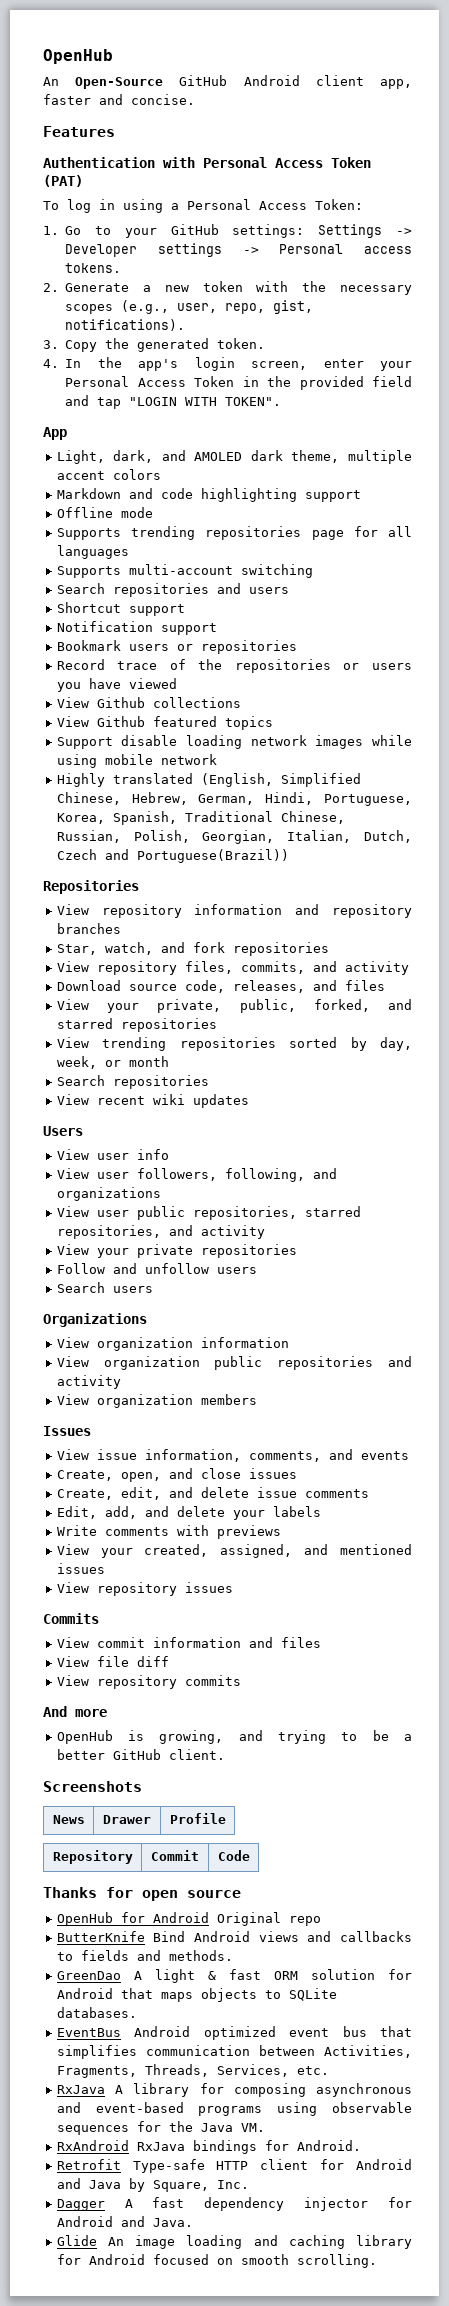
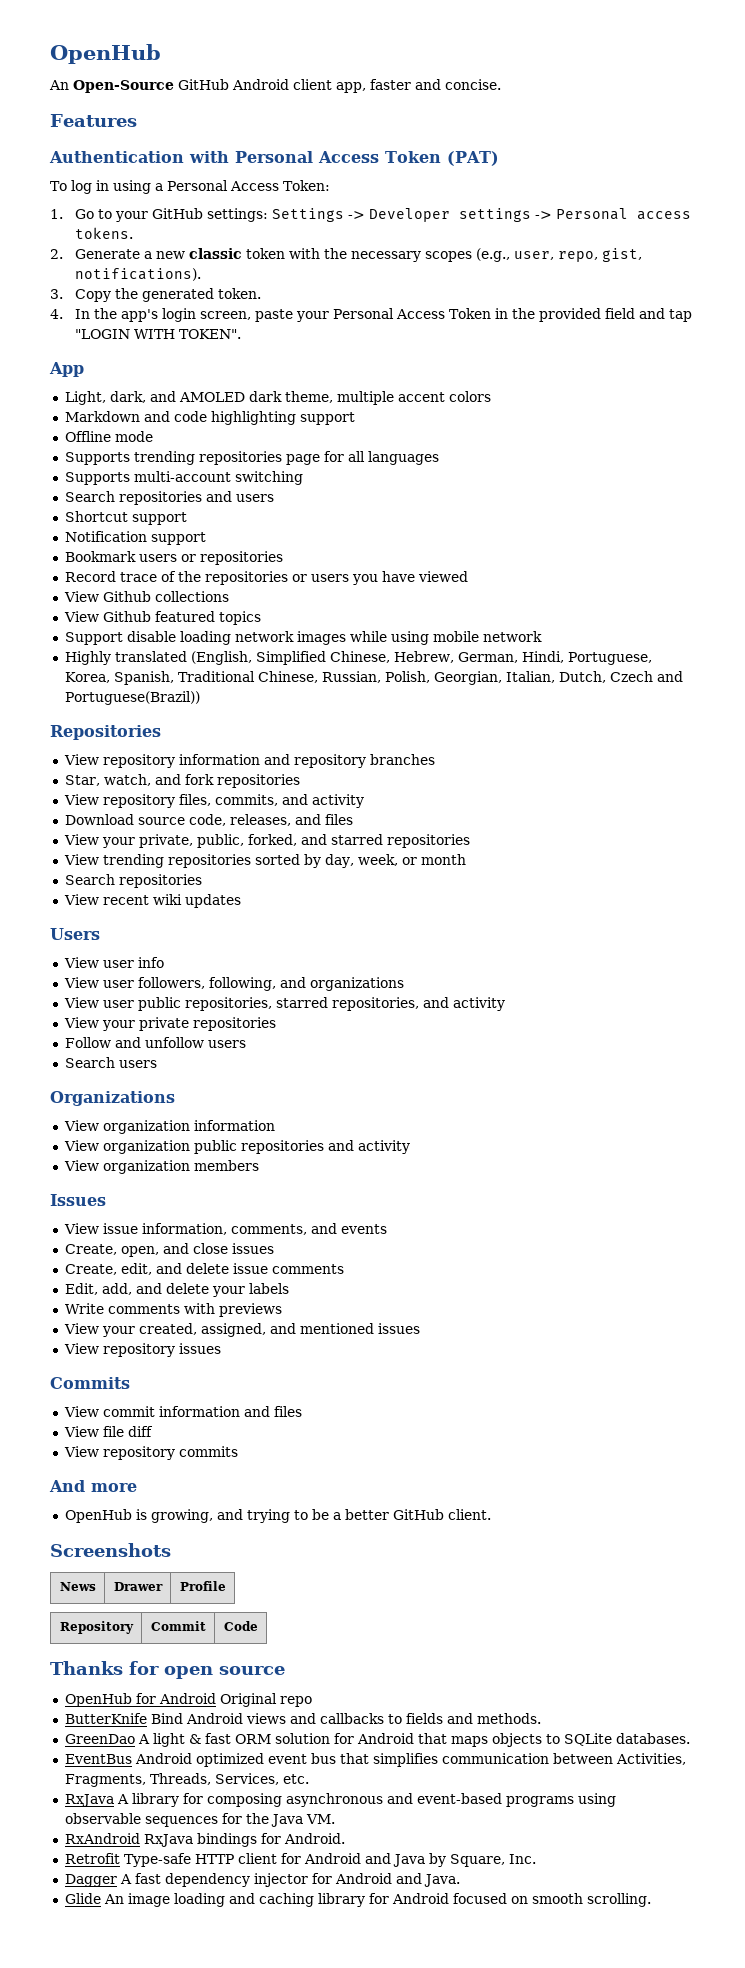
(189, 288) none -> [188,248,242,259] classic
[323,359,364,368] enter -> [254,309,293,322] paste

